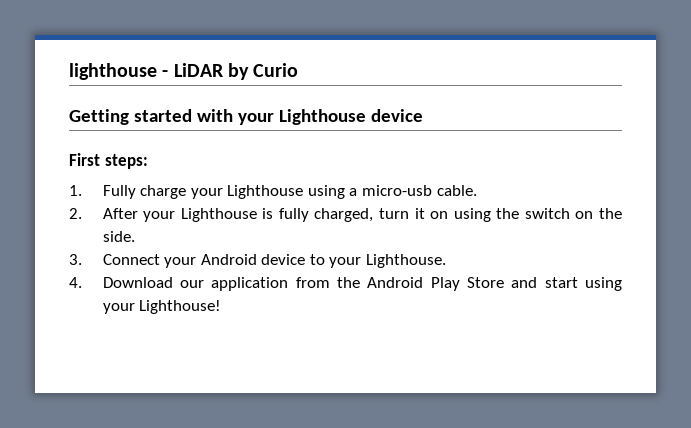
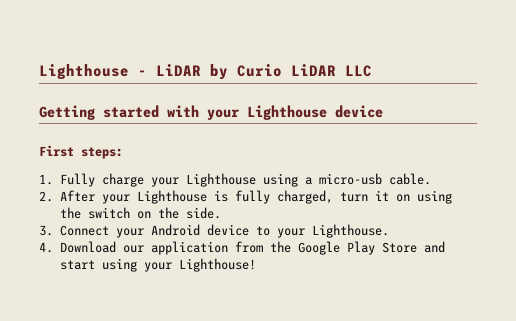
[69,63,157,80] lighthouse -> [39,64,129,80] Lighthouse
(299, 70) none -> [291,64,372,77] LiDAR LLC
[367,277,424,288] Android -> [297,241,340,255] Google

